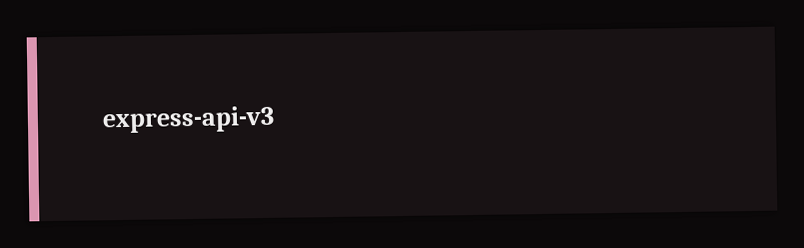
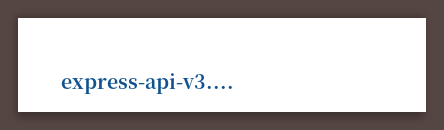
[102,105,275,134] express-api-v3 -> [61,73,234,94] express-api-v3....

